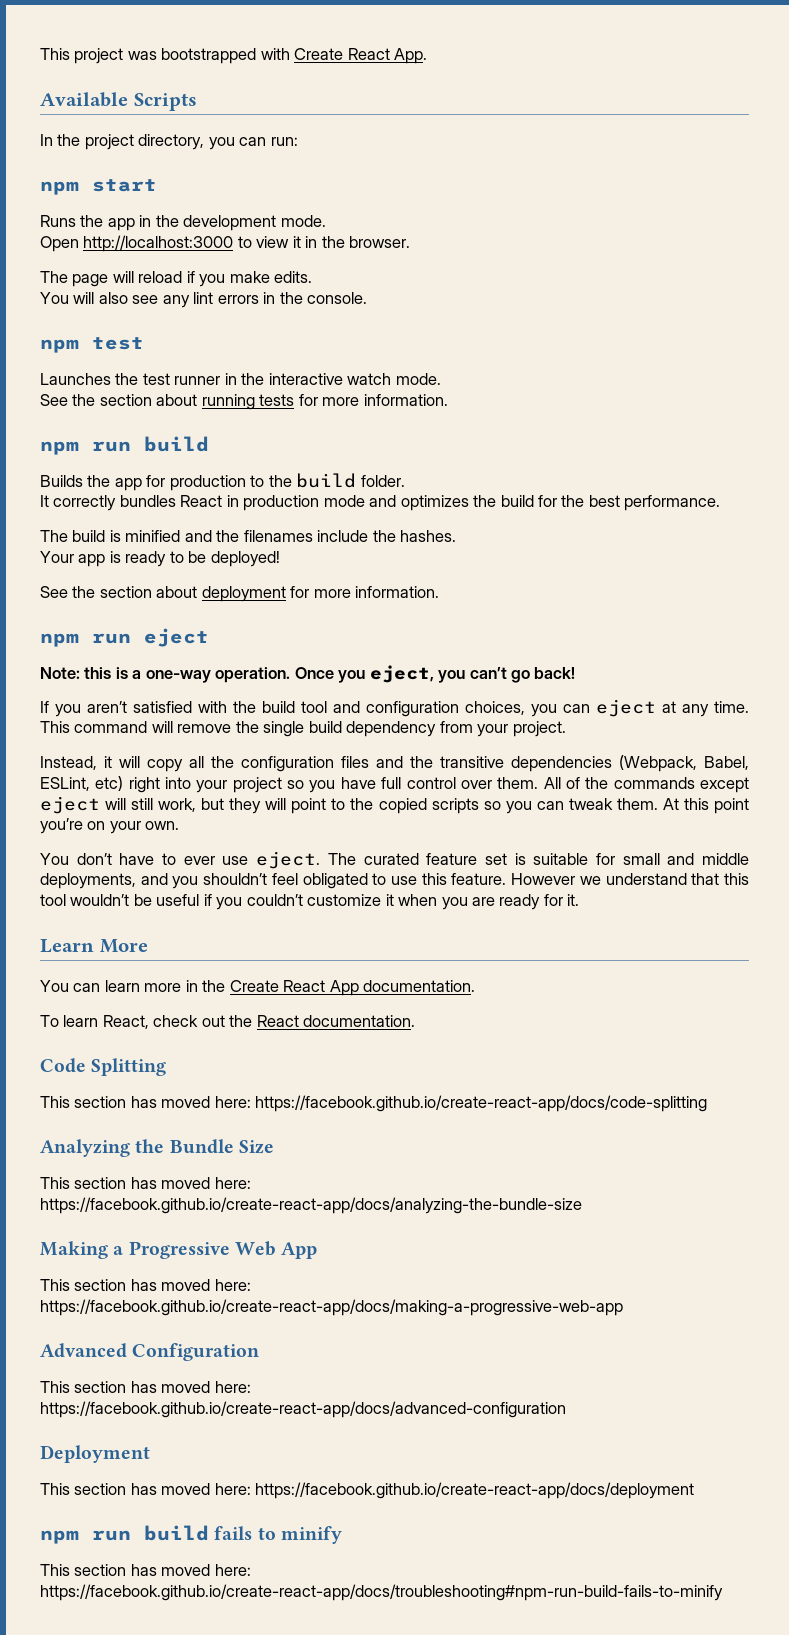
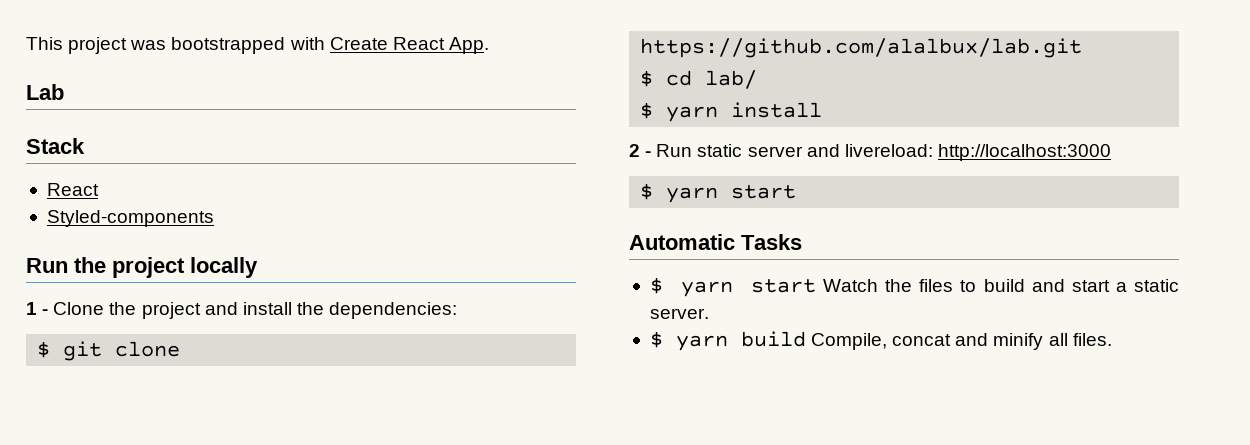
[40,92,197,111] [40,134,298,150] [40,179,157,195] [40,215,326,231] [40,235,411,252] [40,271,313,287] [40,292,368,308] [40,337,144,353] [40,373,441,385] [40,394,448,410] [40,436,209,455] [40,473,405,491] [40,495,721,511] [40,530,457,542] [40,551,280,567] [40,586,440,602] [40,628,209,647] [40,665,576,683] [40,699,749,717] [40,721,566,737] [40,755,749,772] [40,776,750,793] [40,796,750,814] [40,818,180,834] [40,851,749,869] [40,873,749,889] [40,894,580,910] [40,939,148,953] [40,980,476,996] [40,1015,416,1029] [40,1058,167,1076] [40,1095,708,1112] [40,1139,274,1157] [40,1177,251,1189] [40,1197,582,1214] [40,1241,318,1259] [40,1279,251,1291] [40,1299,623,1316] [40,1343,260,1361] [40,1381,251,1393] [40,1401,566,1418] [40,1445,150,1463] [40,1482,695,1499] [40,1525,342,1544] [40,1564,251,1576] [40,1584,723,1601] Available Scripts // In the project directory, you can run: // npm start // Runs the app in the development mode. // Open http://localhost:3000 to view it in the browser. // The page will reload if you make edits. // You will also see any lint errors in the console. // npm test // Launches the test runner in the interactive watch mode. // See the section about running tests for more information. // npm run build // Builds the app for production to the build folder. // It correctly bundles React in production mode and optimizes the build for the best performance. // The build is minified and the filenames include the hashes. // Your app is ready to be deployed! // See the section about deployment for more information. // npm run eject // Note: this is a one-way operation. Once you eject, you can’t go back! // If you aren’t satisfied with the build tool and configuration choices, you can eject at any time. This command will remove the single build dependency from your project. // Instead, it will copy all the configuration files and the transitive dependencies (Webpack, Babel, ESLint, etc) right into your project so you have full control over them. All of the commands except eject will still work, but they will point to the copied scripts so you can tweak them. At this point you’re on your own. // You don’t have to ever use eject. The curated feature set is suitable for small and middle deployments, and you shouldn’t feel obligated to use this feature. However we understand that this tool wouldn’t be useful if you couldn’t customize it when you are ready for it. // Learn More // You can learn more in the Create React App documentation. // To learn React, check out the React documentation. // Code Splitting // This section has moved here: https://facebook.github.io/create-react-app/docs/code-splitting // Analyzing the Bundle Size // This section has moved here: https://facebook.github.io/create-react-app/docs/analyzing-the-bundle-size // Making a Progressive Web App // This section has moved here: https://facebook.github.io/create-react-app/docs/making-a-progressive-web-app // Advanced Configuration // This section has moved here: https://facebook.github.io/create-react-app/docs/advanced-configuration // Deployment // This section has moved here: https://facebook.github.io/create-react-app/docs/deployment // npm run build fails to minify // This section has moved here: https://facebook.github.io/create-react-app/docs/troubleshooting#npm-run-build-fails-to-minify -> [26,84,64,100] [26,138,85,154] [46,183,99,196] [46,210,214,227] [26,257,258,278] [26,302,458,319] [37,341,181,361] [640,38,1083,58] [640,70,758,89] [640,102,823,122] [629,144,1111,161] [640,183,797,203] [629,234,802,250] [649,277,1179,297] [649,308,709,319] [649,331,1112,351] Lab // Stack // React // Styled-components // Run the project locally // 1 - Clone the project and install the dependencies: // $ git clone https://github.com/alalbux/lab.git // $ cd lab/ // $ yarn install // 2 - Run static server and livereload: http://localhost:3000 // $ yarn start // Automatic Tasks // $ yarn start Watch the files to build and start a static server. // $ yarn build Compile, concat and minify all files.

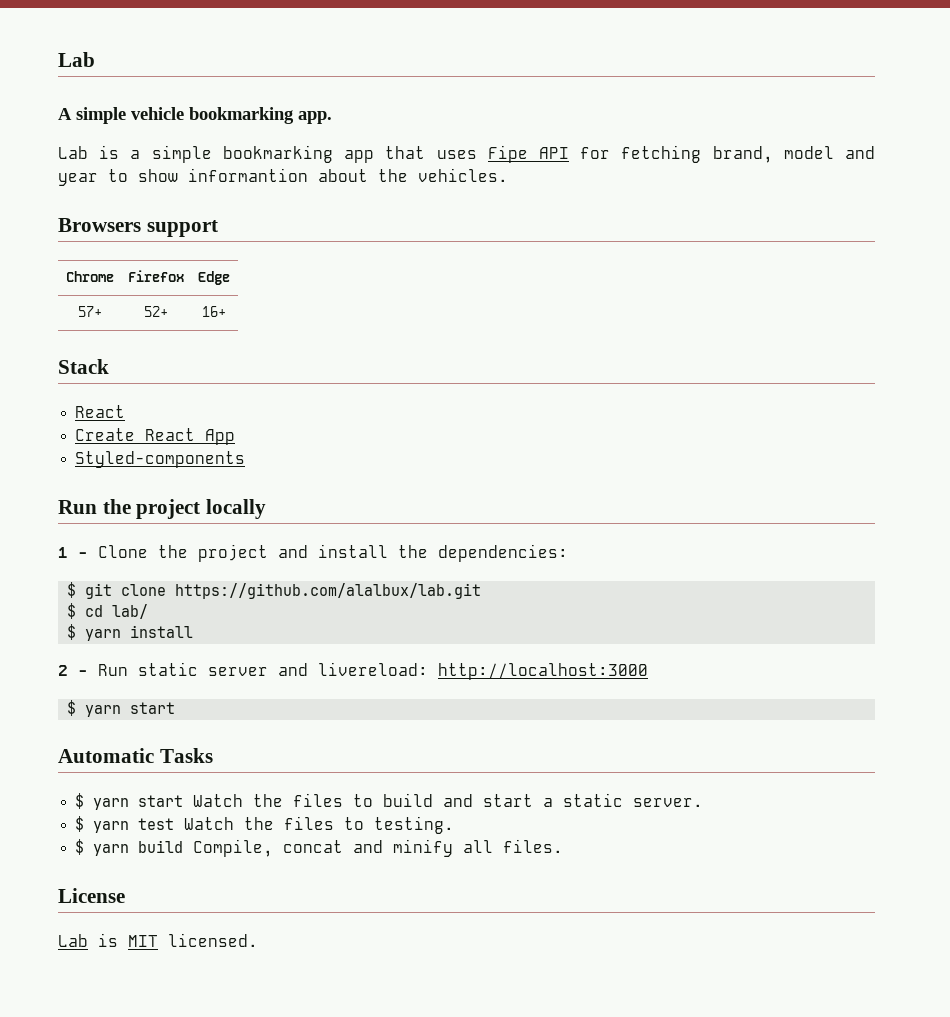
[26,37,489,54] [26,84,64,100] This project was bootstrapped with Create React App. // Lab -> [58,52,95,67] [58,107,332,124] [58,145,875,163] [58,168,508,186] [58,218,218,237] [65,271,114,282] [127,270,184,282] [198,271,231,285] [77,306,102,317] [143,306,168,317] [202,306,227,317] Lab // A simple vehicle bookmarking app. // Lab is a simple bookmarking app that uses Fipe API for fetching brand, model and year to show informantion about the vehicles. // Browsers support // Chrome | Firefox | Edge // 57+ | 52+ | 16+
(99, 189) none -> [75,428,236,445] // Create React App
(709, 313) none -> [75,816,455,834] // $ yarn test Watch the files to testing.
(1112, 339) none -> [58,888,125,903] [58,933,258,947] // License // Lab is MIT licensed.

